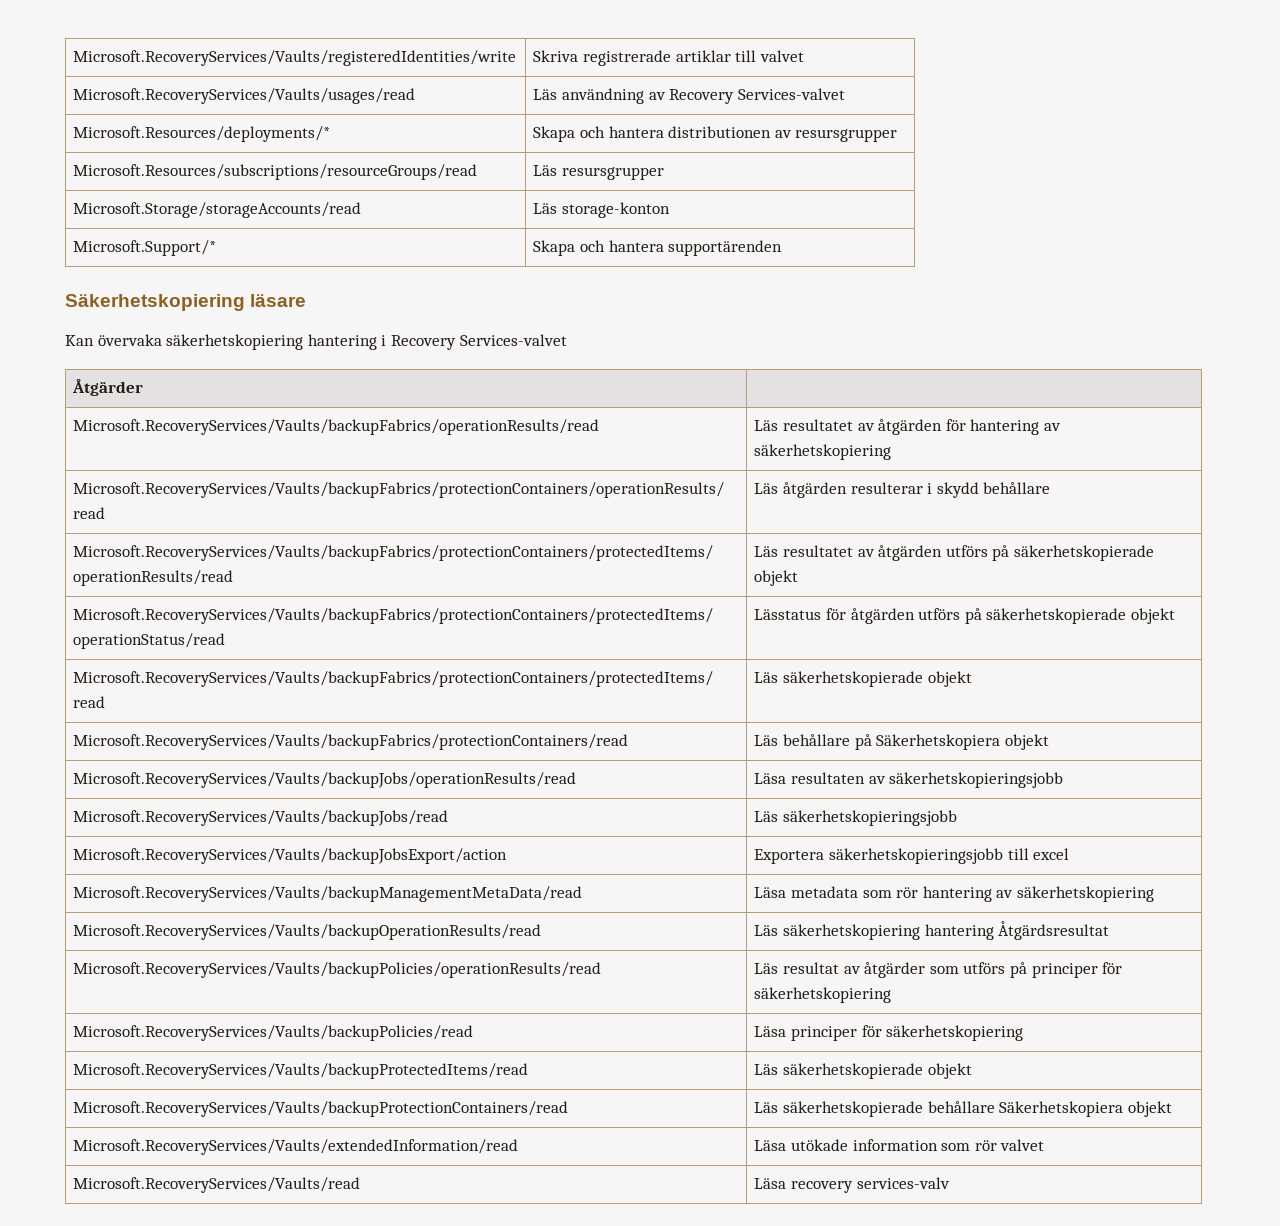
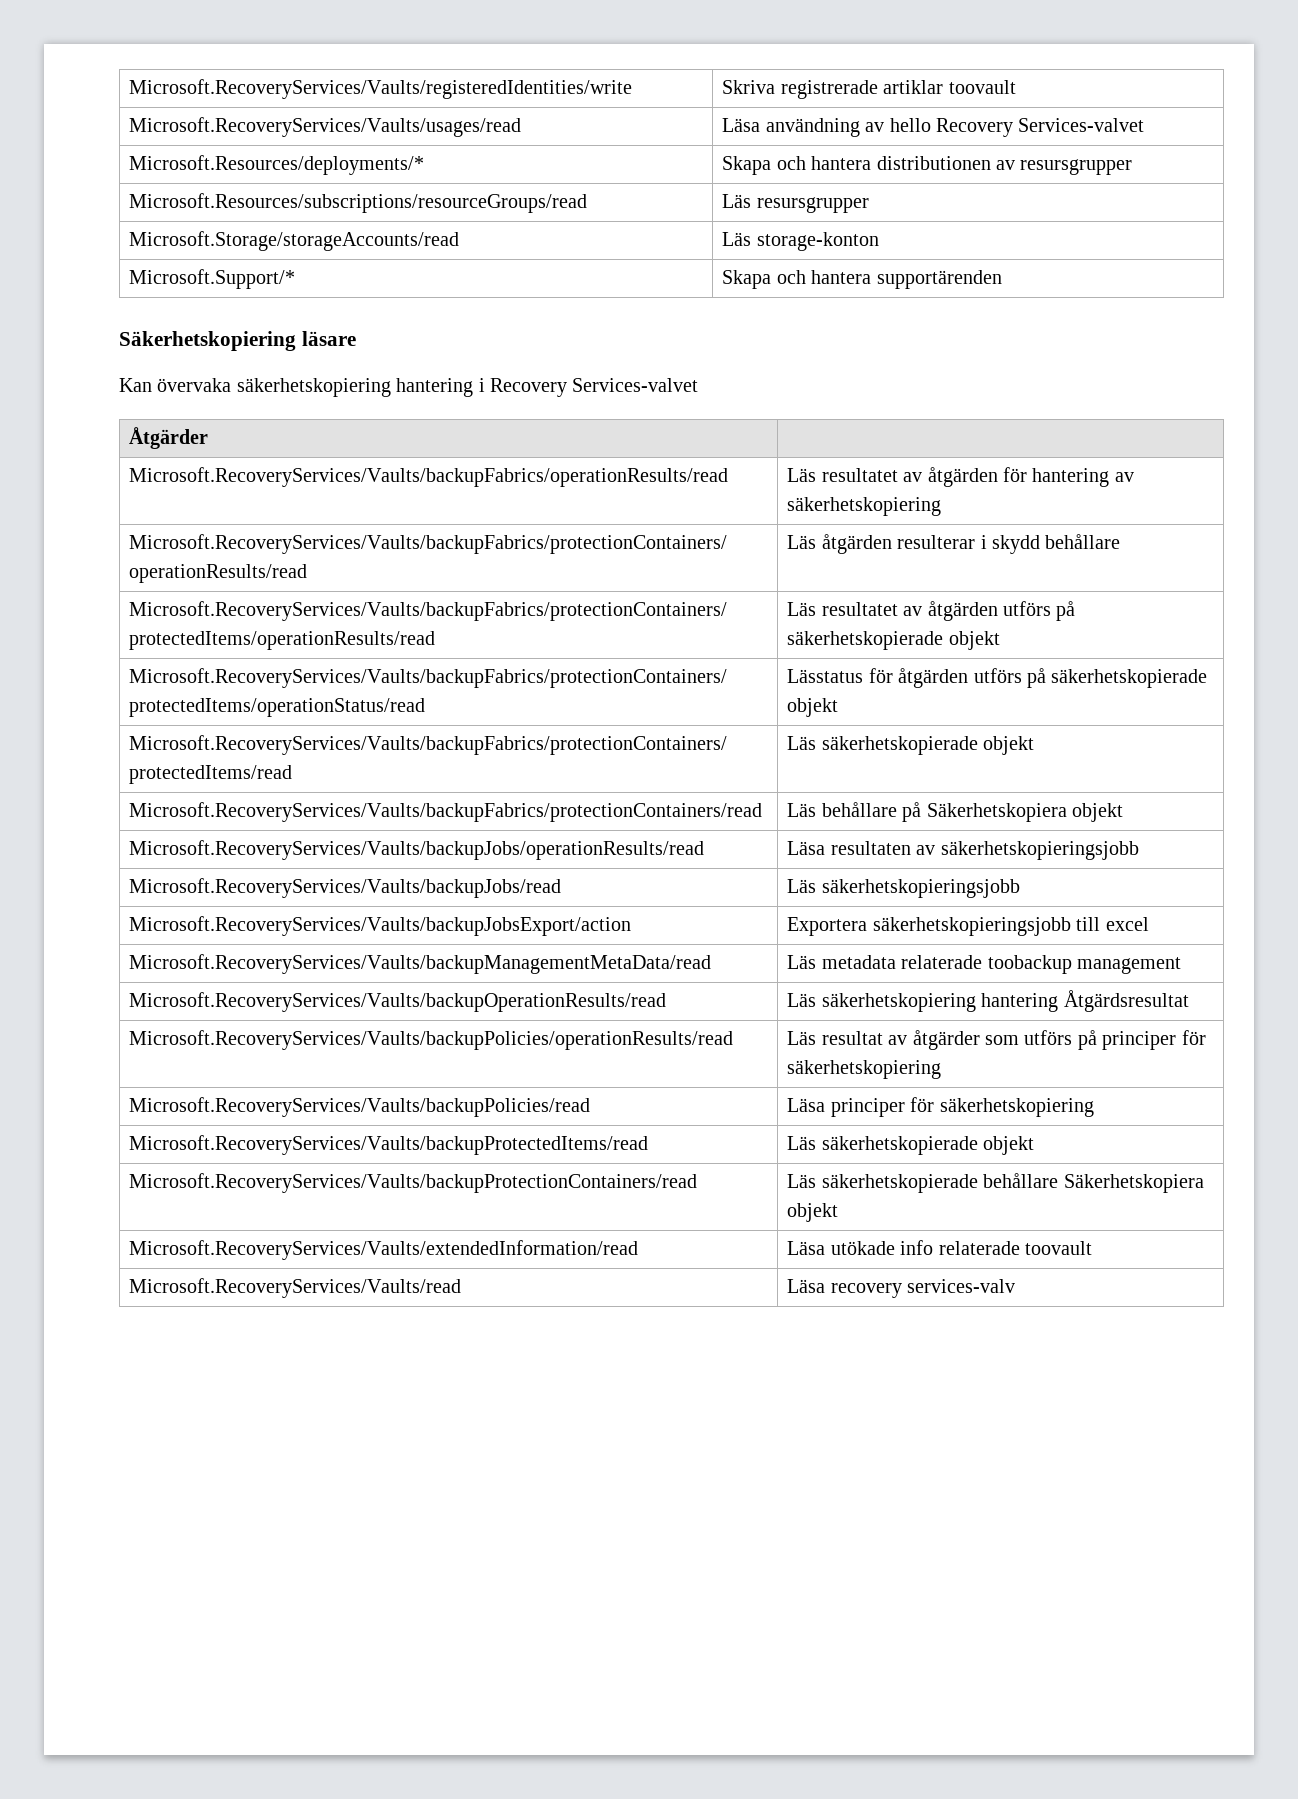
[735,50,804,62] till valvet -> [948,80,1016,94] toovault
[533,89,558,100] Läs -> [722,118,761,132] Läsa
(666, 96) none -> [889,118,931,132] hello
[754,886,1154,902] Läsa metadata som rör hantering av säkerhetskopiering -> [787,955,1182,974] Läs metadata relaterade toobackup management
[852,1139,1045,1151] information som rör valvet -> [900,1240,1093,1255] info relaterade toovault

